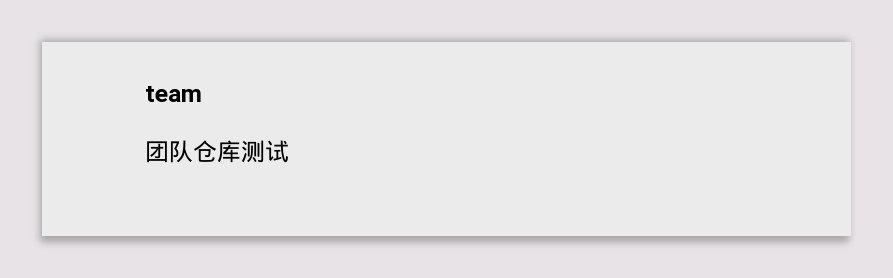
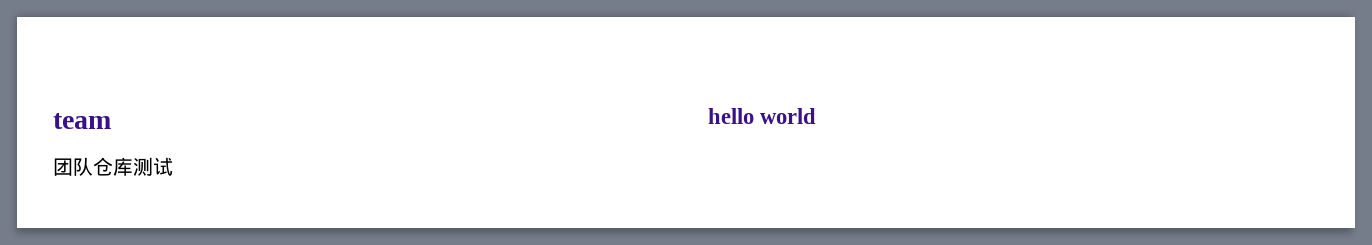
(289, 151) none -> [708,108,817,124] // hello world

